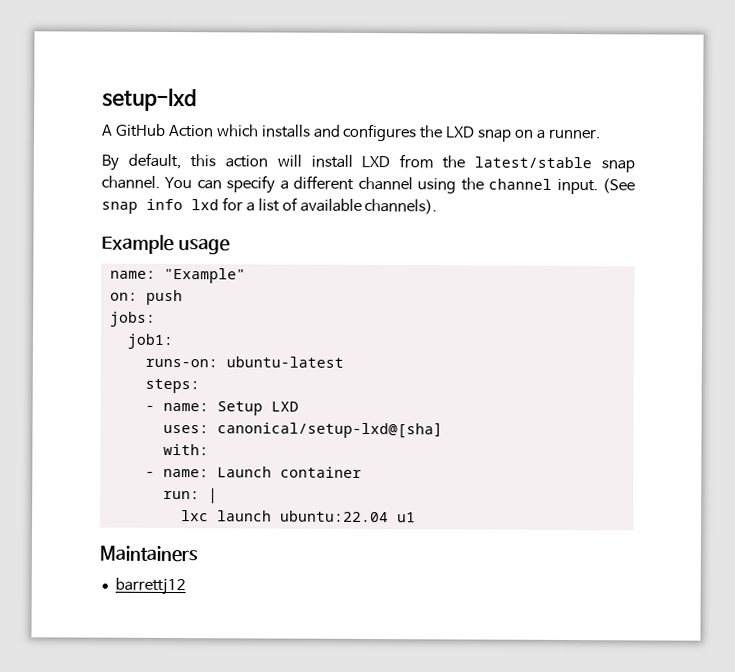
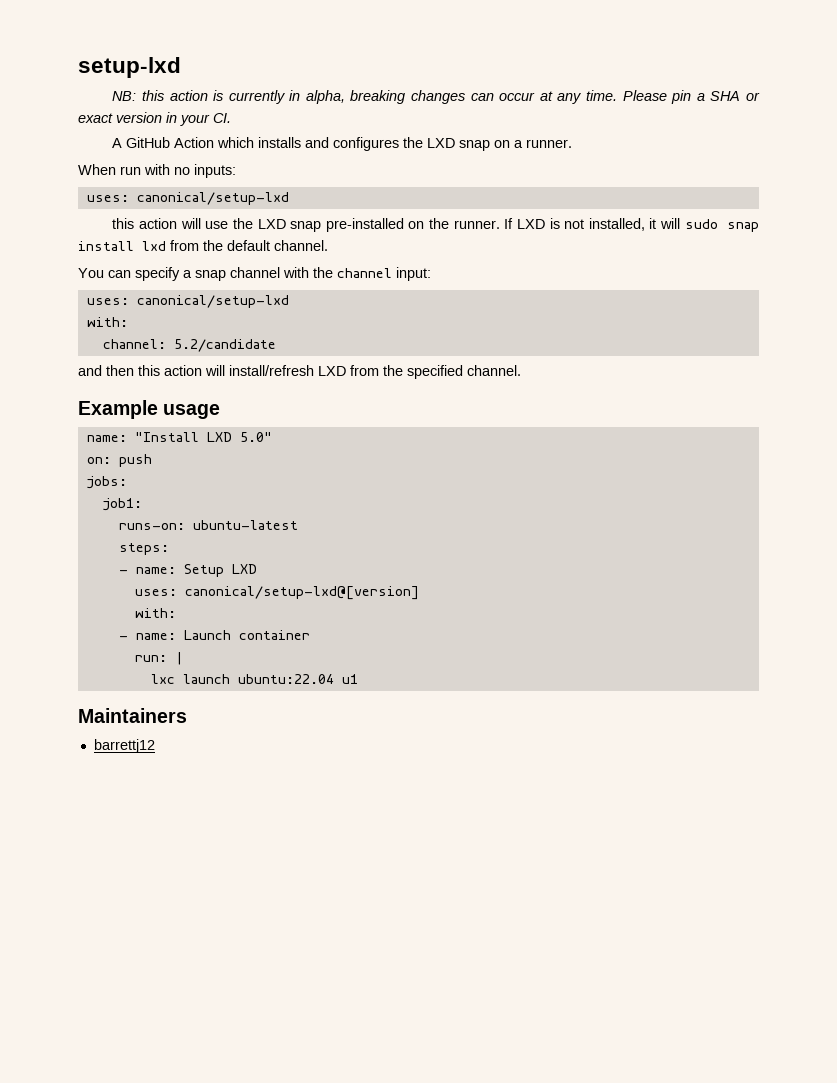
(197, 99) none -> [112,90,760,104] [78,112,231,126] // NB: this action is currently in alpha, breaking changes can occur at any time. Please pin a SHA or exact version in your CI.
[101,152,635,173] [101,175,160,189] By default, this action will install LXD from the latest/stable snap channel. -> [78,164,236,178] [86,192,289,205] [112,218,759,232] [78,240,328,251] When run with no inputs: // uses: canonical/setup-lxd // this action will use the LXD snap pre-installed on the runner. If LXD is not installed, it will sudo snap install lxd from the default channel. //
[293,175,635,195] [101,197,438,215] different channel using the channel input. (See snap info lxd for a list of available channels). -> [195,267,431,281] [86,295,289,308] [86,317,128,327] [102,339,276,352] [78,365,521,379] snap channel with the channel input: // uses: canonical/setup-lxd // with: // channel: 5.2/candidate // and then this action will install/refresh LXD from the specified channel.
[163,267,246,284] "Example" -> [134,432,272,442] "Install LXD 5.0"
[216,421,443,439] canonical/setup-lxd@[sha] -> [184,586,419,600] canonical/setup-lxd@[version]

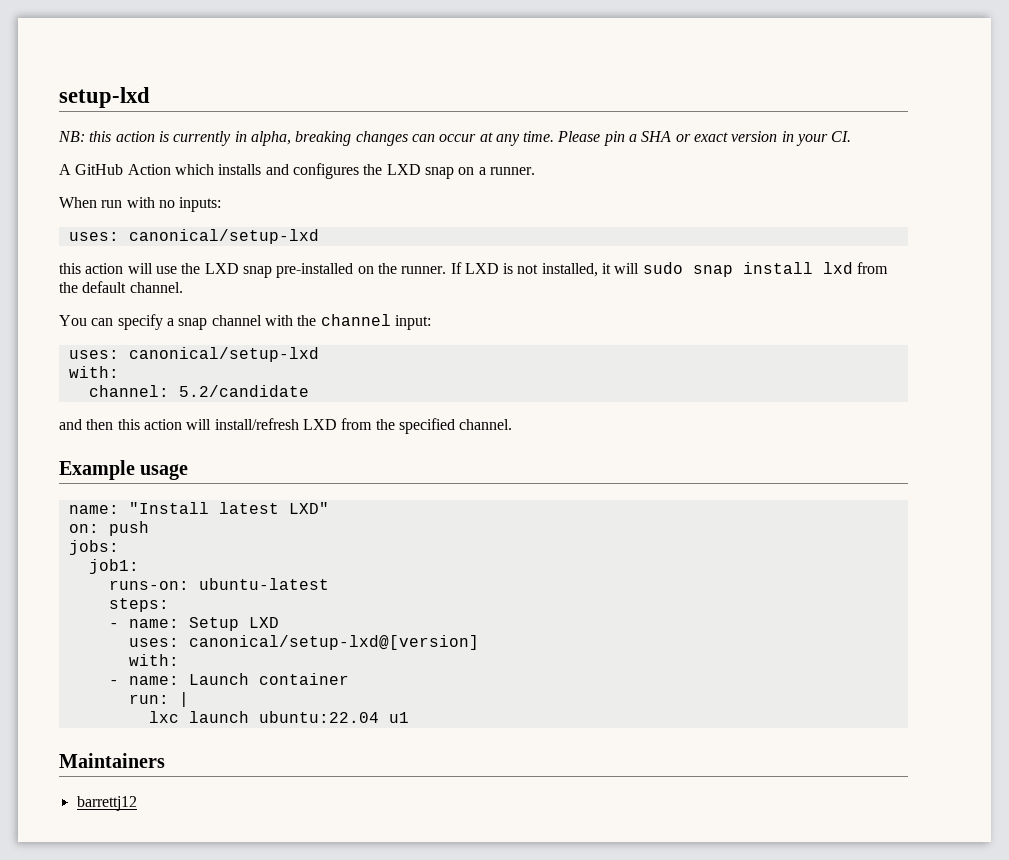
[206,432,272,442] LXD 5.0" -> [218,502,329,514] latest LXD"

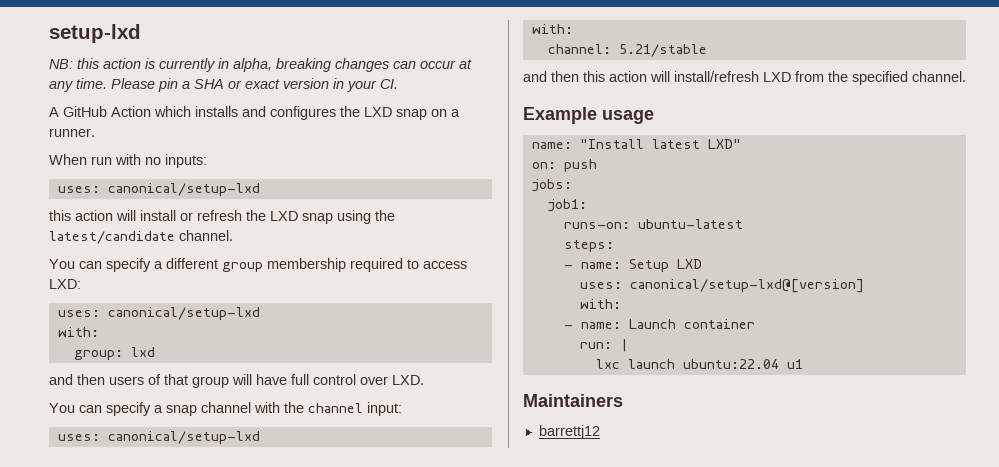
[155,262,889,278] [59,281,183,293] use the LXD snap pre-installed on the runner. If LXD is not installed, it will sudo snap install lxd from the default channel. -> [140,210,395,224] [49,230,233,244] [49,258,467,272] [49,279,81,289] [57,307,260,320] [57,327,99,337] [73,347,155,360] [49,374,424,388] install or refresh the LXD snap using the latest/candidate channel. // You can specify a different group membership required to access LXD: // uses: canonical/setup-lxd // with: // group: lxd // and then users of that group will have full control over LXD.
[178,385,309,397] 5.2/candidate -> [618,44,707,57] 5.21/stable

